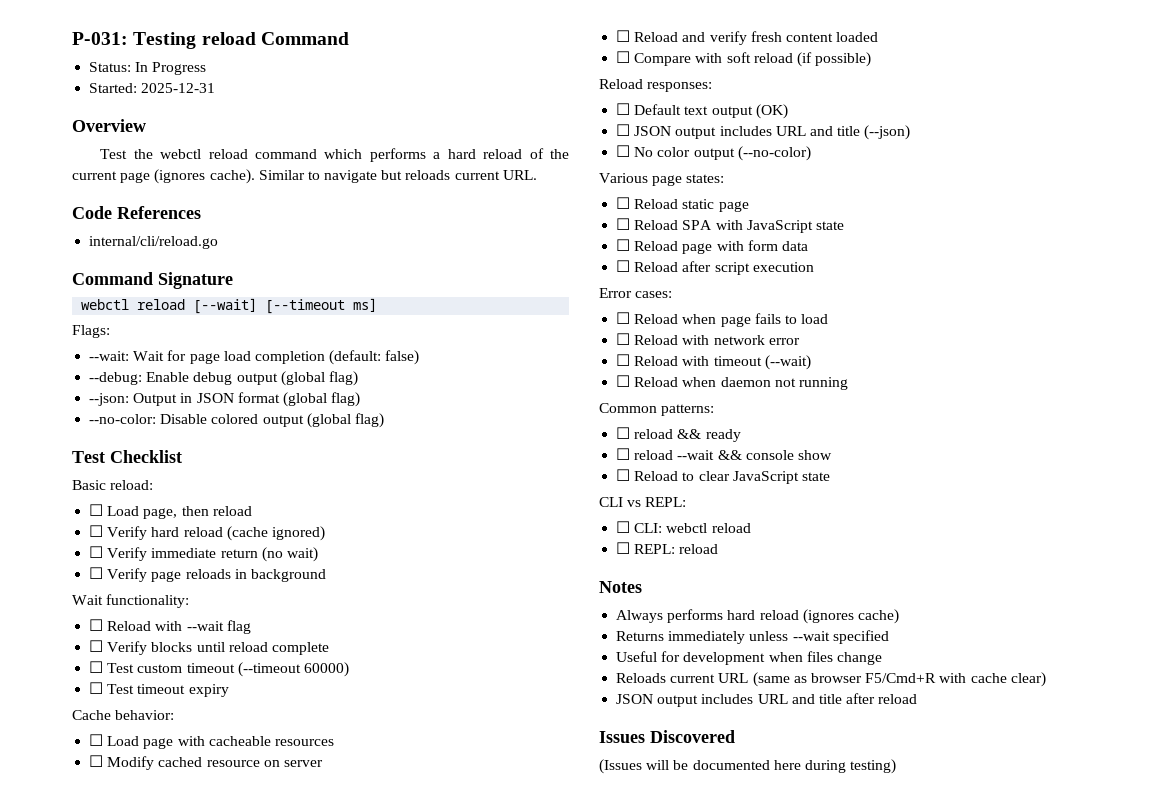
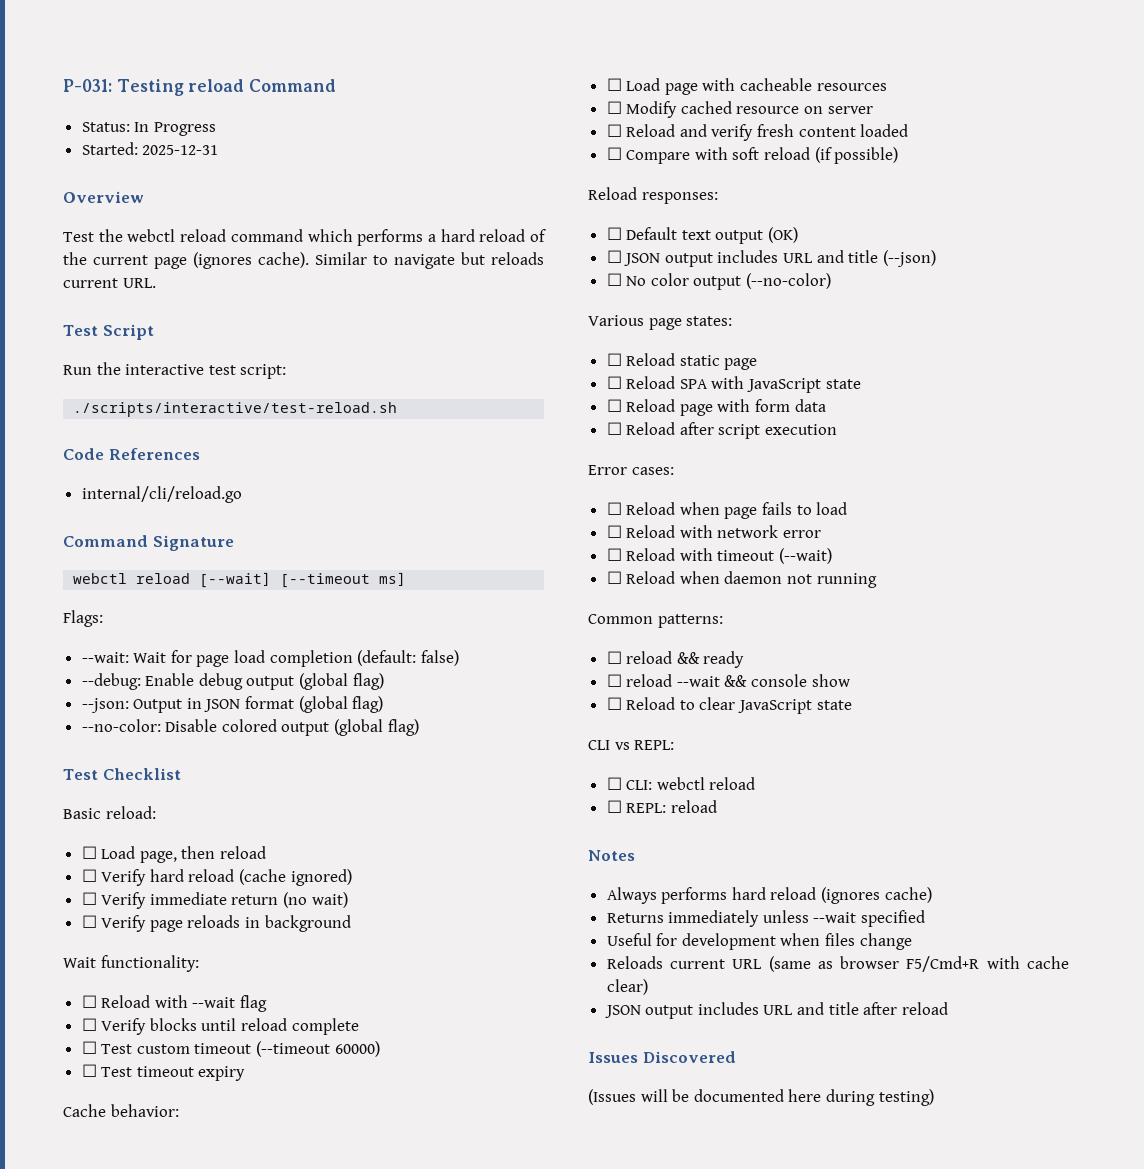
(537, 175) none -> [63,324,154,340] [63,362,287,379] [73,402,398,417] // Test Script // Run the interactive test script: // ./scripts/interactive/test-reload.sh

